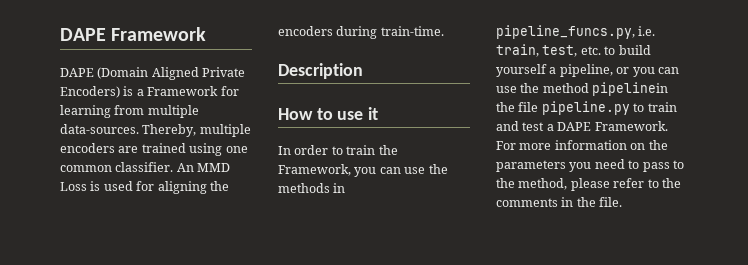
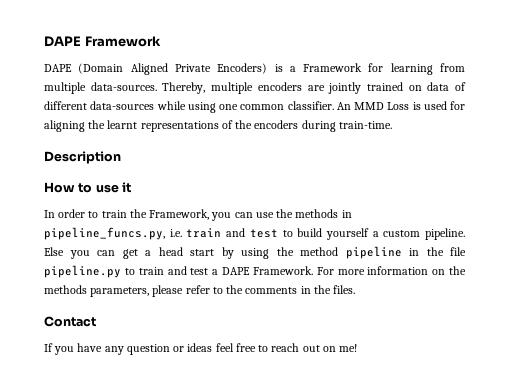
[141,143,186,153] trained -> [328,82,466,94] [44,101,186,110] jointly trained on data of different data-sources while
(229, 186) none -> [107,120,253,132] learnt representations of the
[496,44,601,57] train, test, etc. -> [186,228,278,238] train and test
[559,64,679,77] [496,82,669,96] pipeline, or you can use the method pipelinein -> [383,228,465,240] [44,246,419,259] custom pipeline. Else you can get a head start by using the method pipeline in
[496,159,684,172] [496,178,568,190] parameters you need to pass to the method, -> [44,285,150,297] methods parameters,
[599,197,623,207] file. -> [333,285,356,294] [44,316,96,327] [44,343,358,355] files. // Contact // If you have any question or ideas feel free to reach out on me!

